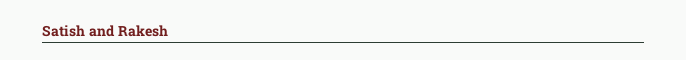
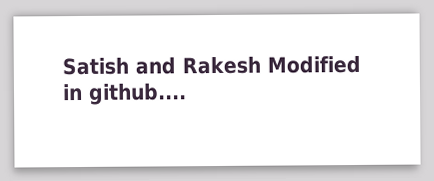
(168, 31) none -> [267,55,361,74] [62,83,187,105] Modified in github....

